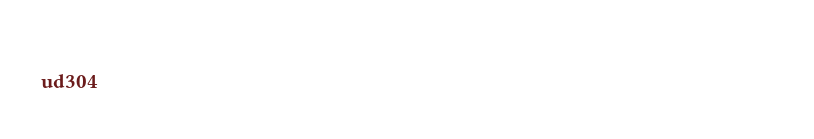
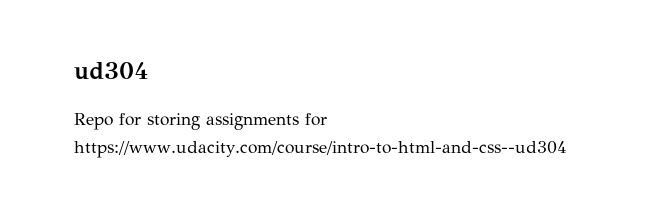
(98, 81) none -> [74,113,327,130] [74,141,567,158] // Repo for storing assignments for https://www.udacity.com/course/intro-to-html-and-css--ud304

